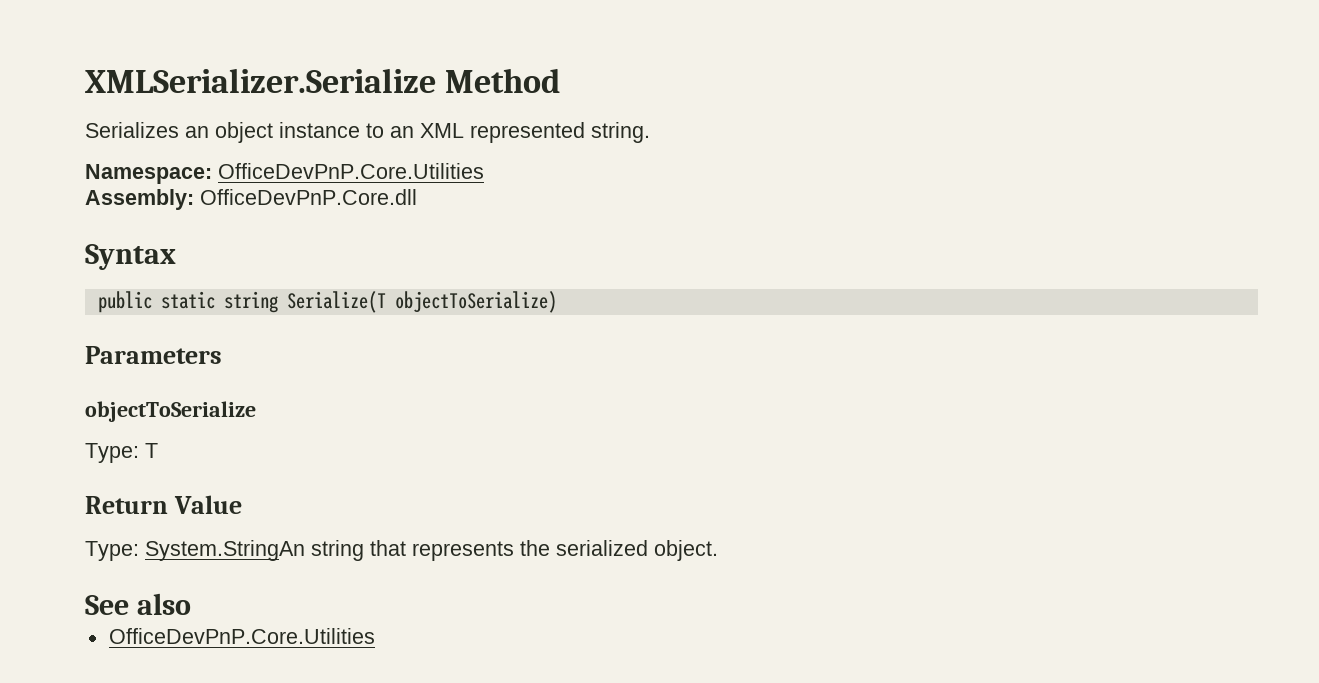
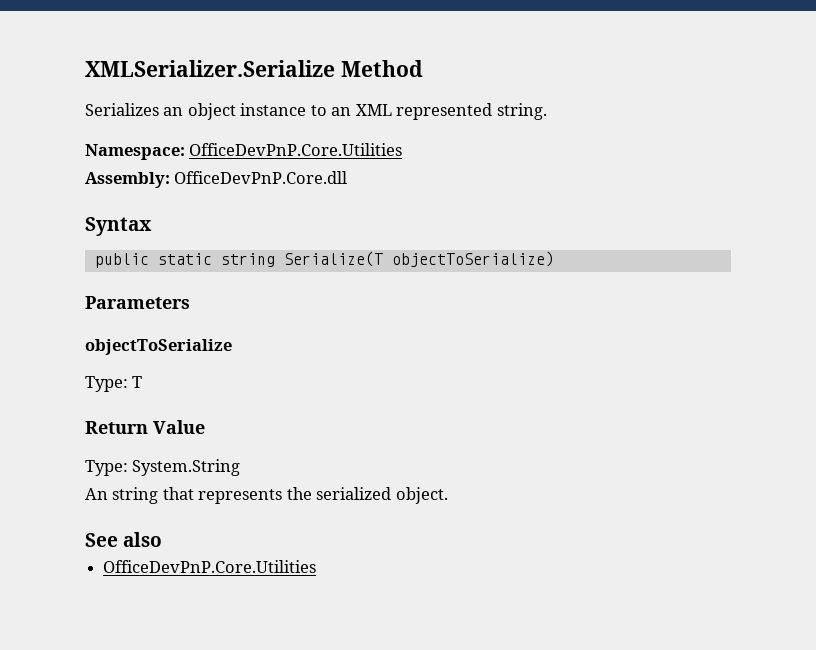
[145,540,305,561] System.StringAn -> [132,459,241,476] [85,488,108,500] System.String // An

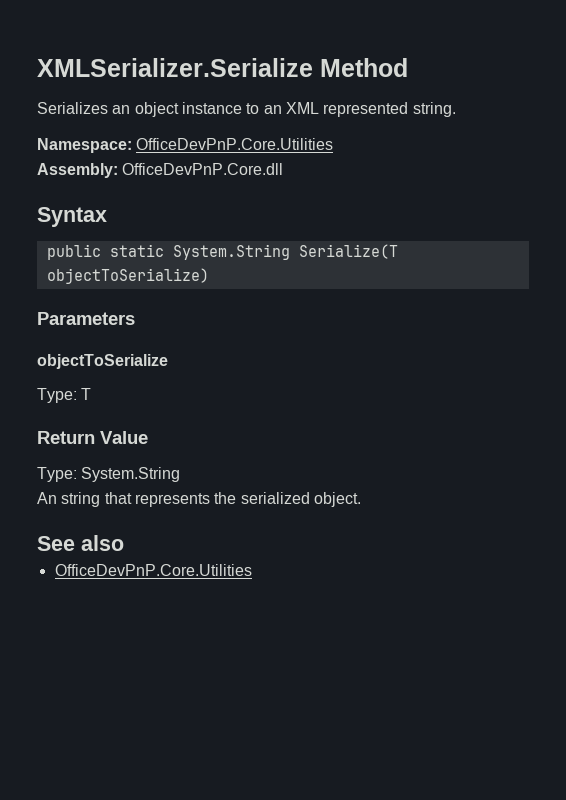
[220,253,275,267] string -> [172,244,290,260] System.String

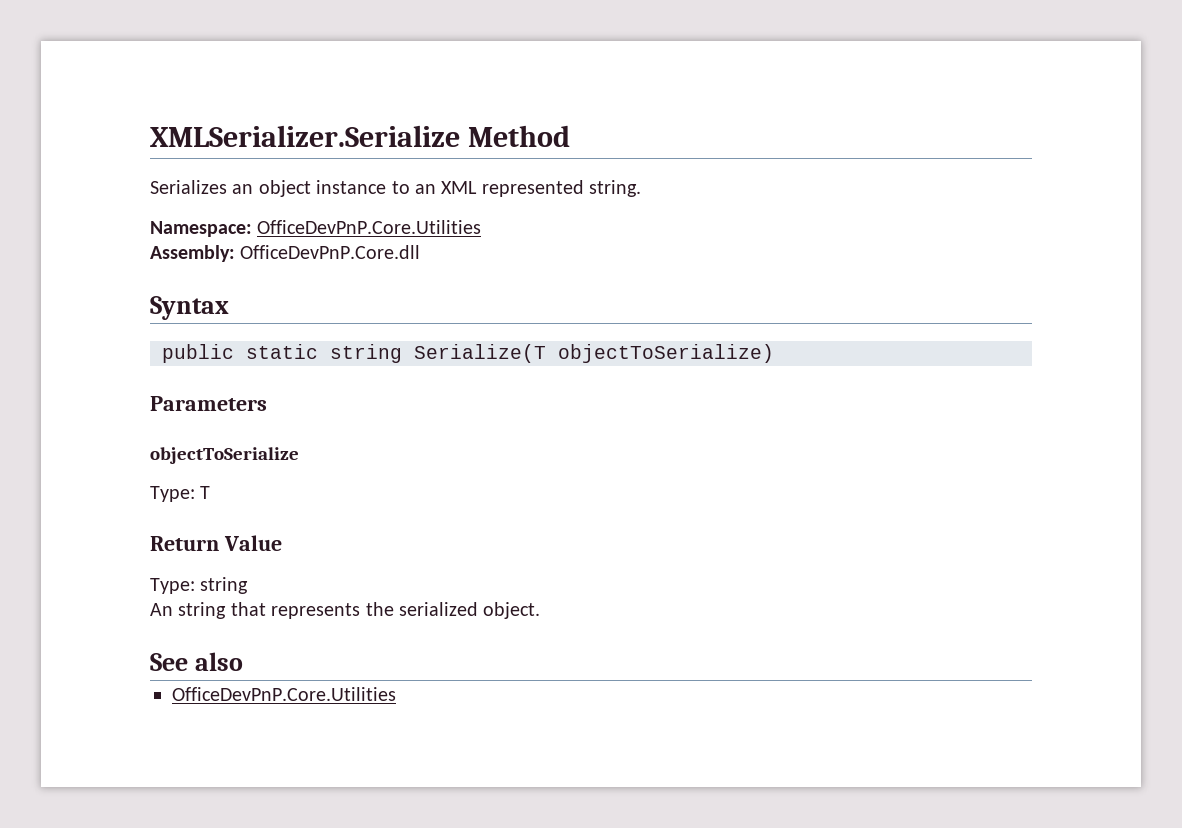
[172,244,290,260] System.String -> [330,344,402,363] string
[81,467,181,482] System.String -> [200,577,249,594] string

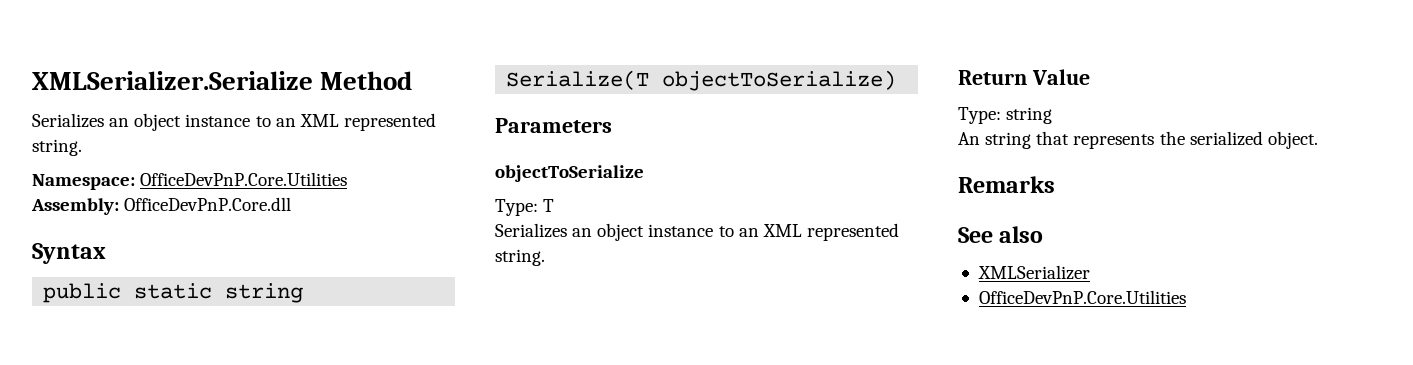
(211, 492) none -> [495,223,899,241] [495,249,545,266] // Serializes an object instance to an XML represented string.
(541, 610) none -> [958,176,1055,193] // Remarks
(243, 661) none -> [977,265,1090,280] // XMLSerializer

